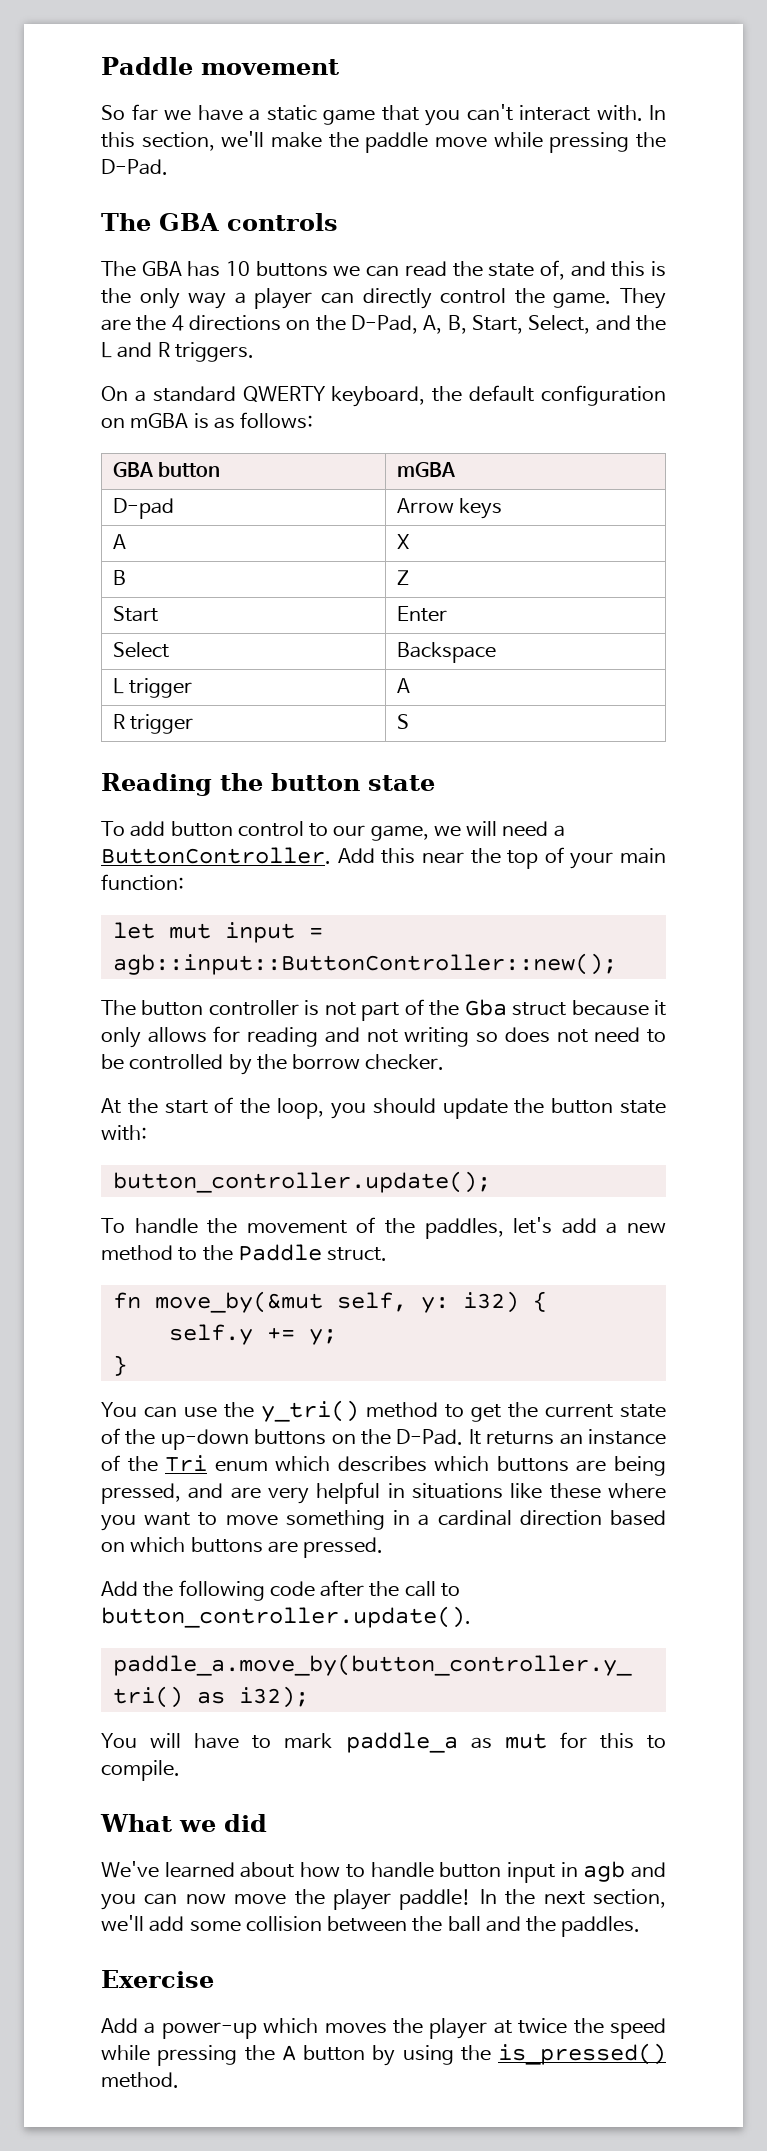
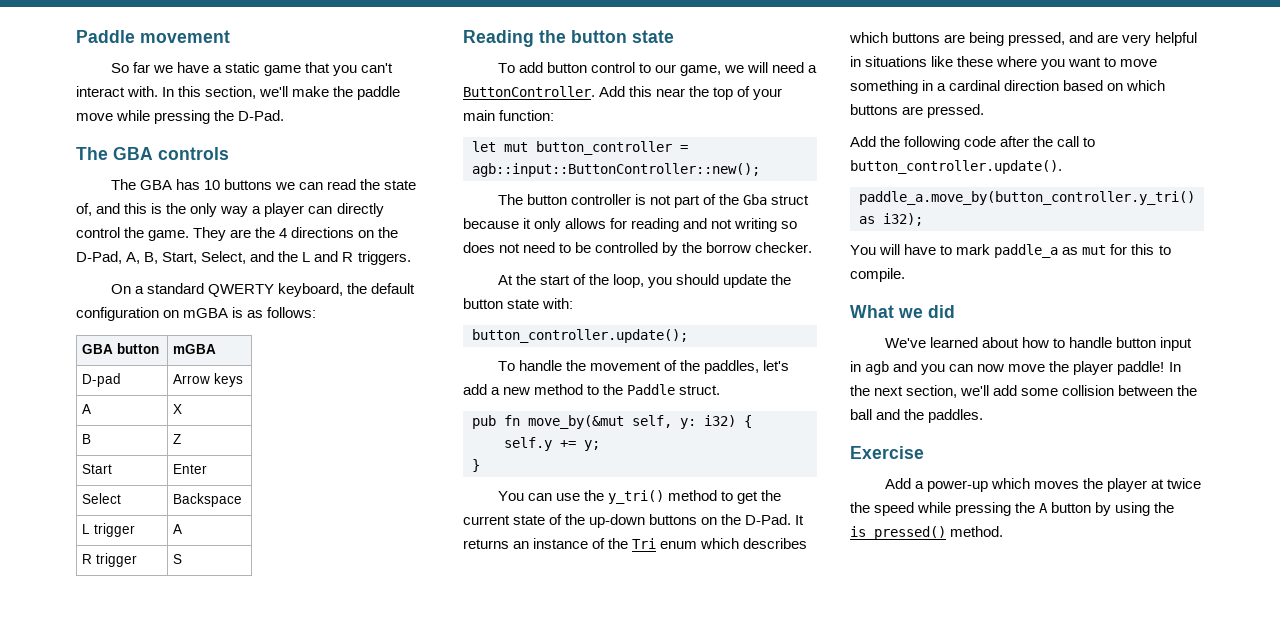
[224,922,295,943] input -> [536,141,672,155] button_controller
(388, 1254) none -> [472,415,496,429] pub

